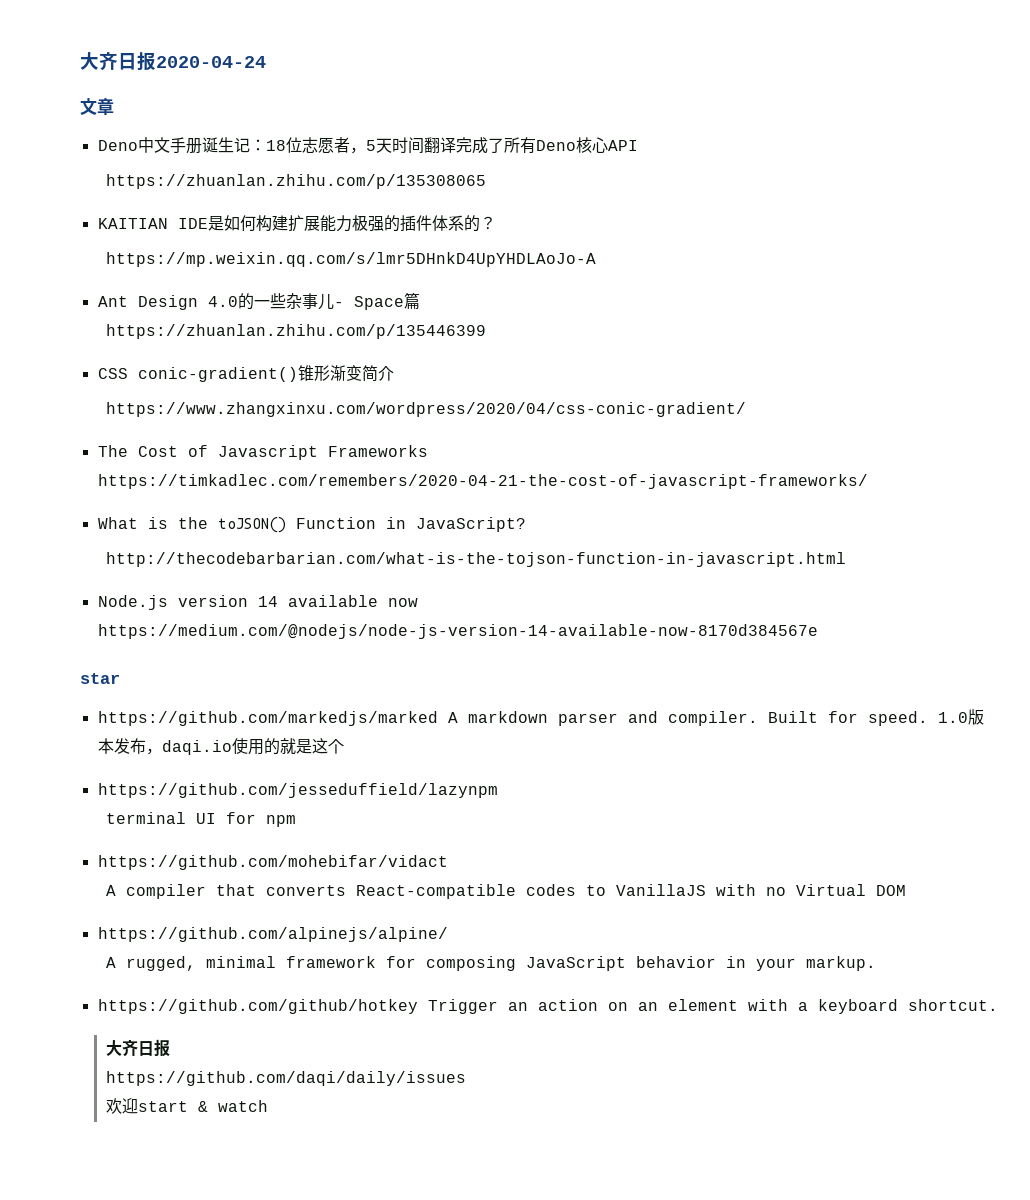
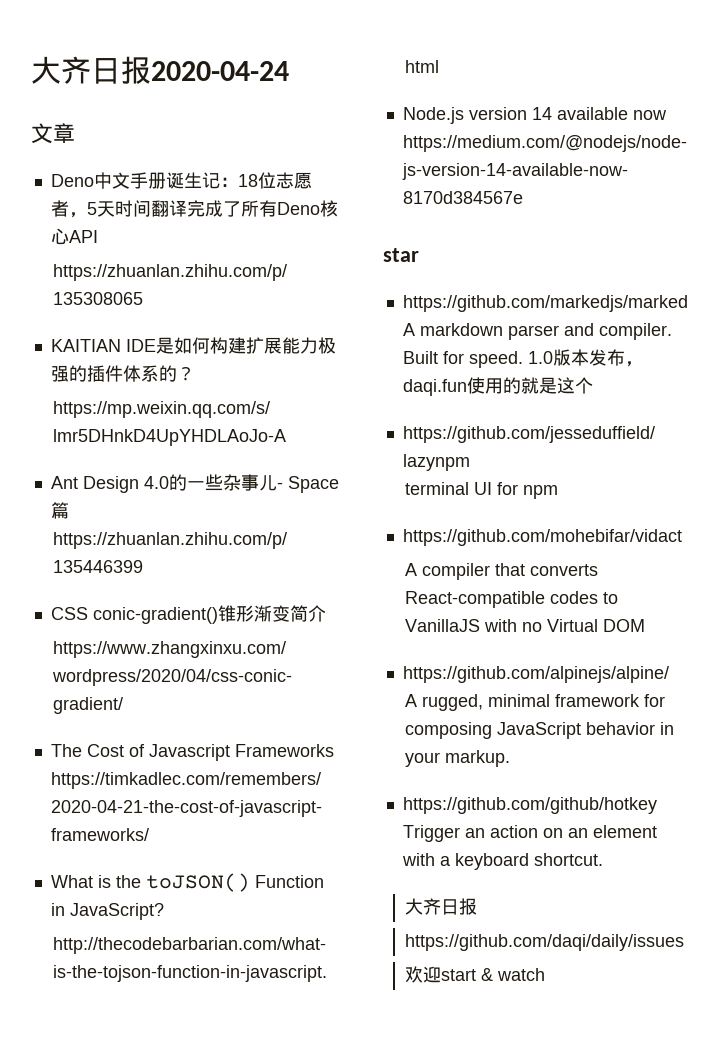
[161,740,232,755] daqi.io -> [402,379,467,396] daqi.fun

